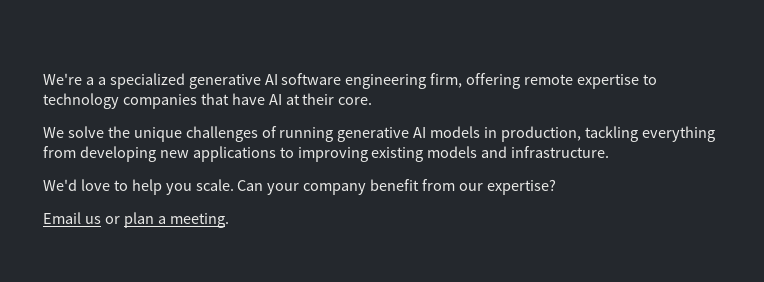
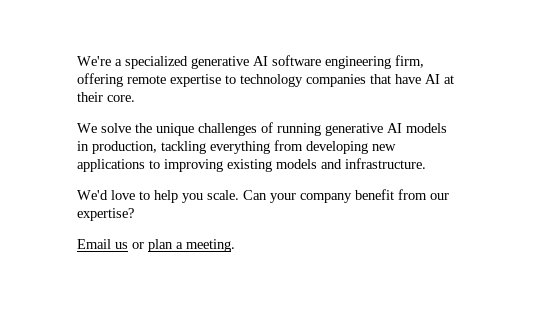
[97,77,106,85] a -> (122, 62) none

